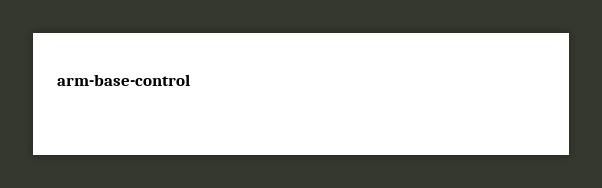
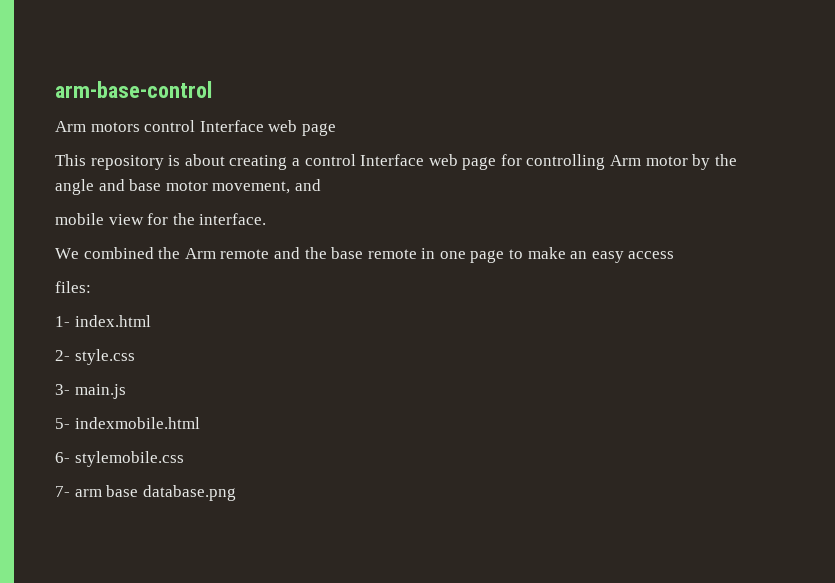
(190, 80) none -> [55,120,336,136] [55,154,737,170] [55,179,321,195] [55,213,267,225] [55,247,675,263] [55,281,91,293] [55,315,151,327] [55,349,135,365] [55,384,126,399] [55,417,200,429] [55,451,184,467] [55,485,236,501] // Arm motors control Interface web page // This repository is about creating a control Interface web page for controlling Arm motor by the angle and base motor movement, and // mobile view for the interface. // We combined the Arm remote and the base remote in one page to make an easy access // files: // 1- index.html // 2- style.css // 3- main.js // 5- indexmobile.html // 6- stylemobile.css // 7- arm base database.png

